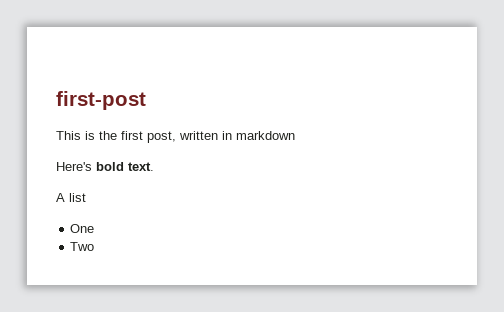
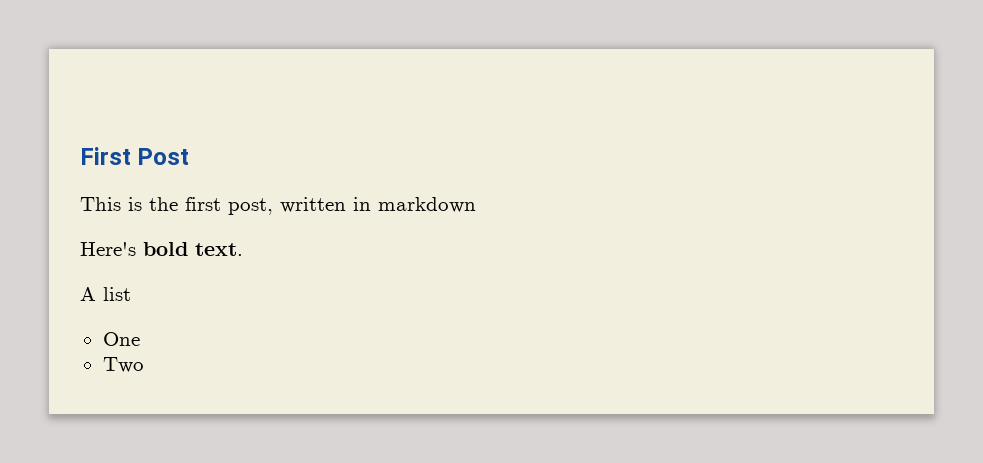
[56,91,146,110] first-post -> [80,147,190,165] First Post

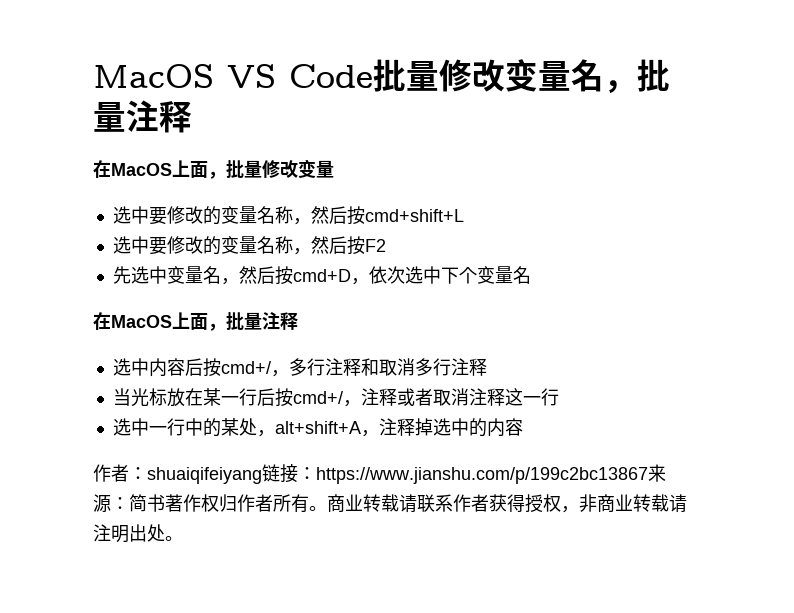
[80,147,190,165] [80,197,476,215] [80,242,243,256] [80,287,131,301] [102,332,140,346] [102,357,144,373] First Post // This is the first post, written in markdown // Here's bold text. // A list // One // Two -> [93,59,670,94] [93,100,192,133] [93,159,334,179] [112,206,464,225] [112,236,386,255] [112,266,531,285] [93,312,298,331] [112,358,487,377] [112,388,559,407] [112,418,523,437] [93,464,666,484] [93,494,687,513] [93,524,183,543] MacOS VS Code批量修改变量名，批量注释 // 在MacOS上面，批量修改变量 // 选中要修改的变量名称，然后按cmd+shift+L // 选中要修改的变量名称，然后按F2 // 先选中变量名，然后按cmd+D，依次选中下个变量名 // 在MacOS上面，批量注释 // 选中内容后按cmd+/，多行注释和取消多行注释 // 当光标放在某一行后按cmd+/，注释或者取消注释这一行 // 选中一行中的某处，alt+shift+A，注释掉选中的内容 // 作者：shuaiqifeiyang链接：https://www.jianshu.com/p/199c2bc13867来源：简书著作权归作者所有。商业转载请联系作者获得授权，非商业转载请注明出处。

